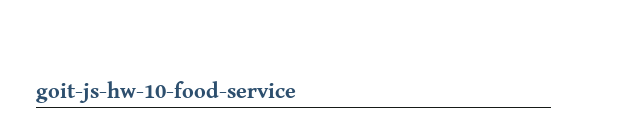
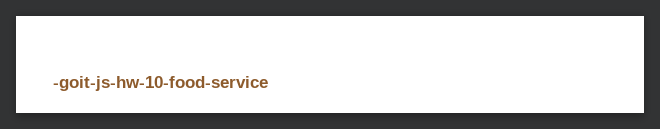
[36,81,296,103] goit-js-hw-10-food-service -> [53,76,268,91] -goit-js-hw-10-food-service

